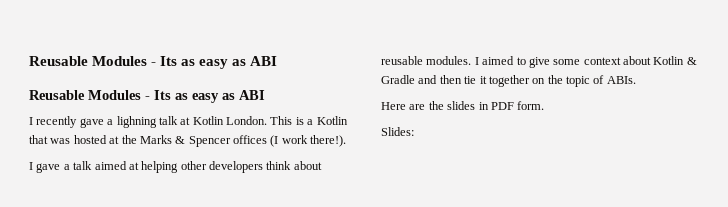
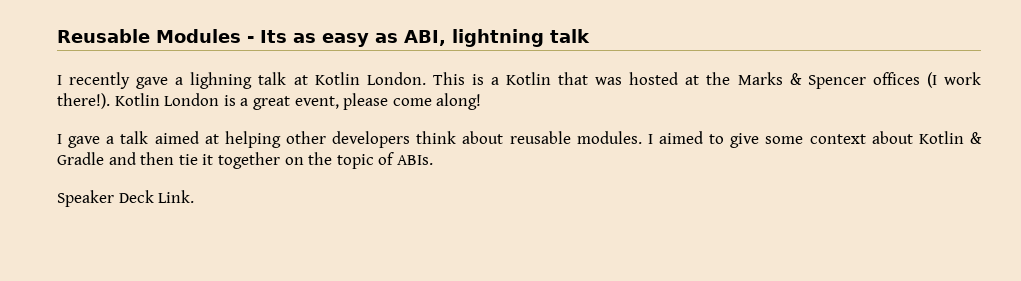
[29,56,278,69] [29,90,265,103] Reusable Modules - Its as easy as ABI // Reusable Modules - Its as easy as ABI -> [57,29,590,47] Reusable Modules - Its as easy as ABI, lightning talk
(347, 141) none -> [114,93,482,110] Kotlin London is a great event, please come along!
[381,101,545,110] [381,127,414,136] Here are the slides in PDF form. // Slides: -> [57,190,195,207] Speaker Deck Link.

